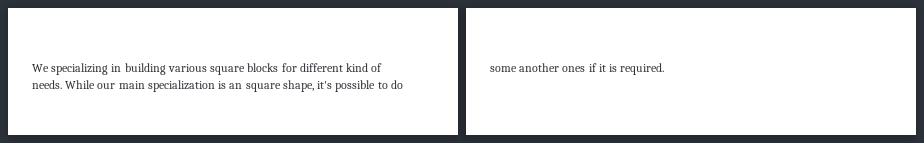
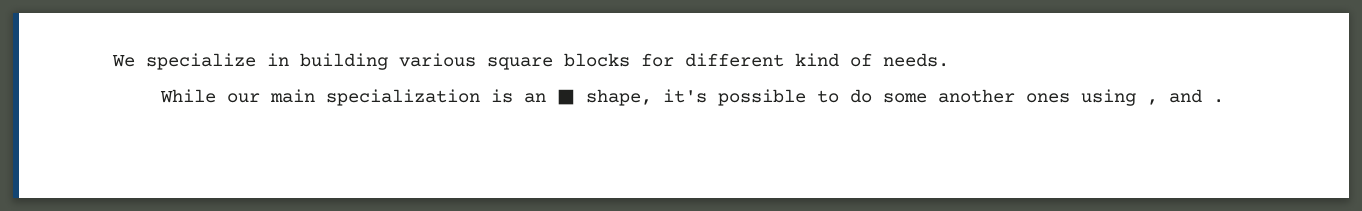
[51,63,109,75] specializing -> [146,53,256,70] specialize
(62, 84) none -> (949, 60) //
[245,83,281,92] square -> [556,89,575,105] ■
[588,63,665,75] if it is required. -> [1080,89,1224,106] using , and .

